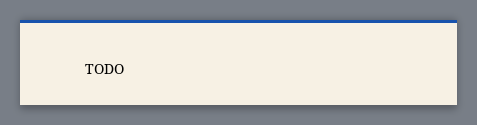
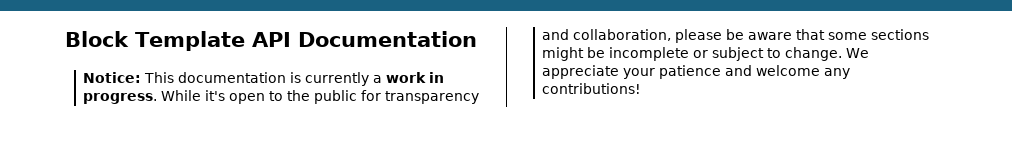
[85,64,124,74] TODO -> [65,31,477,51] [83,72,445,86] [83,90,480,104] [542,29,930,43] [542,47,870,61] [542,65,851,79] [542,83,642,94] Block Template API Documentation // Notice: This documentation is currently a work in progress. While it's open to the public for transparency and collaboration, please be aware that some sections might be incomplete or subject to change. We appreciate your patience and welcome any contributions!

